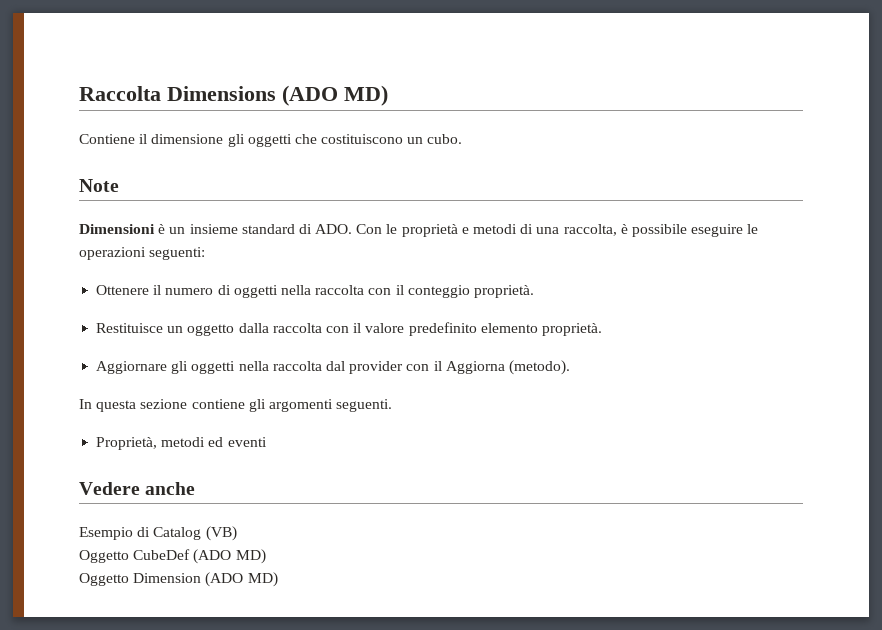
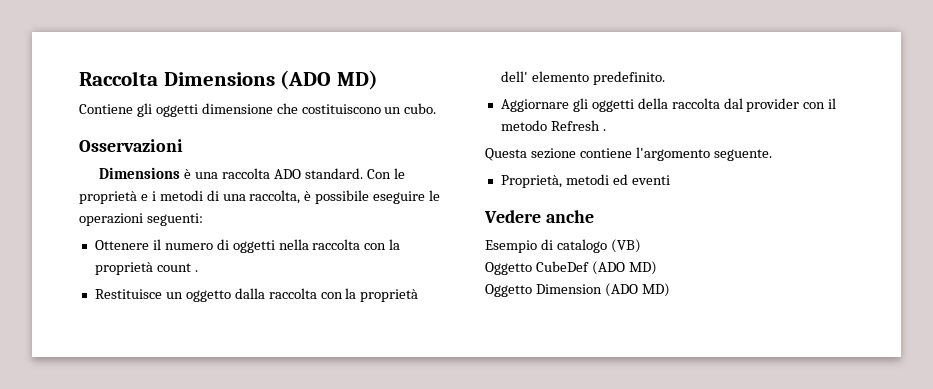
[139,134,292,147] il dimensione gli oggetti -> [136,103,273,117] gli oggetti dimensione
[79,179,119,192] [79,224,353,234] Note // Dimensioni è un insieme standard di ADO. -> [79,139,183,152] [99,167,363,179] Osservazioni // Dimensions è una raccolta ADO standard.
(469, 230) none -> [151,191,156,201] i
[395,285,534,298] il conteggio proprietà. -> [389,239,401,250] [94,262,198,275] la proprietà count .
[353,322,602,336] il valore predefinito elemento proprietà. -> [345,288,419,302] [500,71,665,85] la proprietà dell' elemento predefinito.
[238,361,269,371] nella -> [637,98,668,109] della
[445,360,570,375] [79,399,393,412] Aggiorna (metodo). // In questa sezione contiene gli argomenti seguenti. -> [500,120,606,131] [485,147,772,161] metodo Refresh . // Questa sezione contiene l'argomento seguente.
[153,527,202,540] Catalog -> [556,239,607,253] catalogo

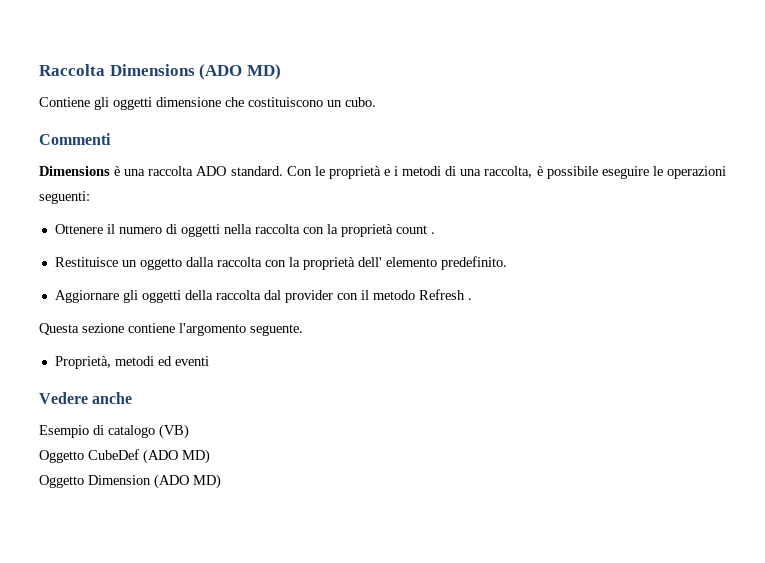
[79,139,183,152] Osservazioni -> [39,133,111,145] Commenti

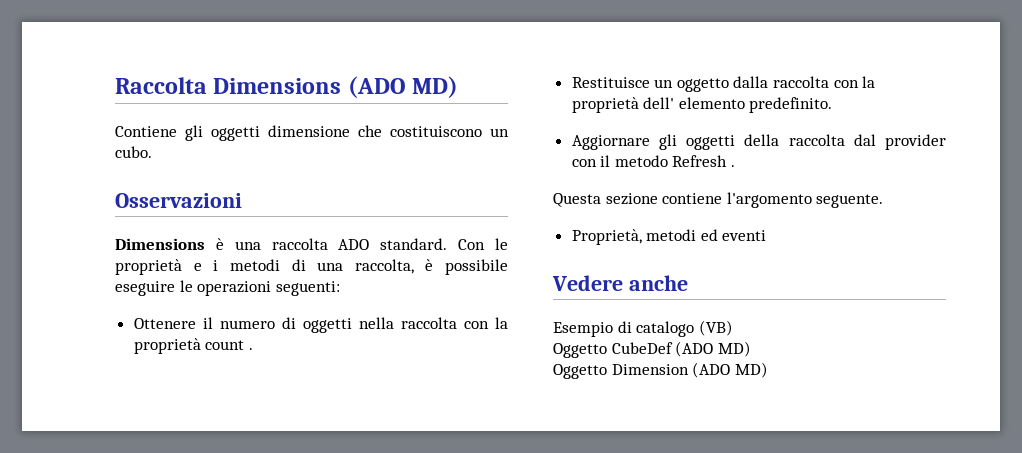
[39,133,111,145] Commenti -> [115,193,242,208] Osservazioni

